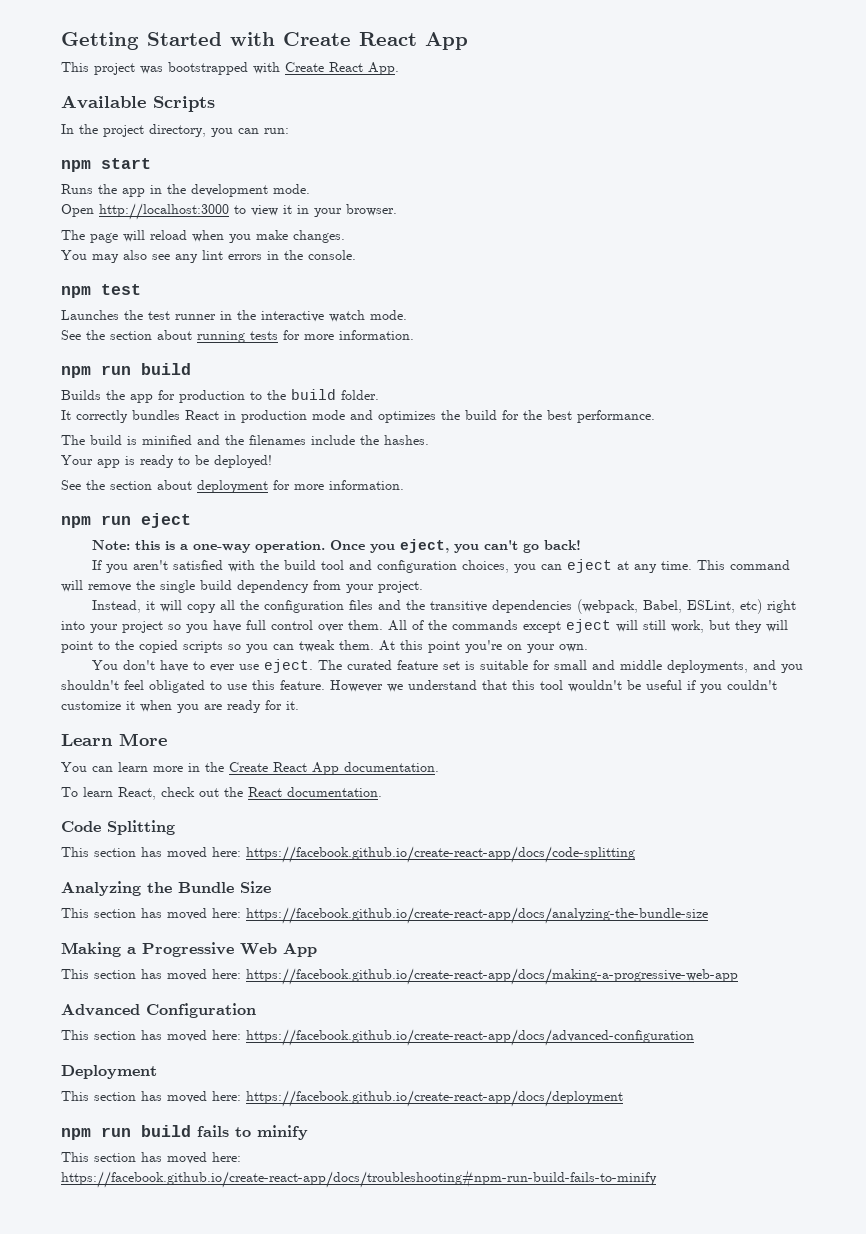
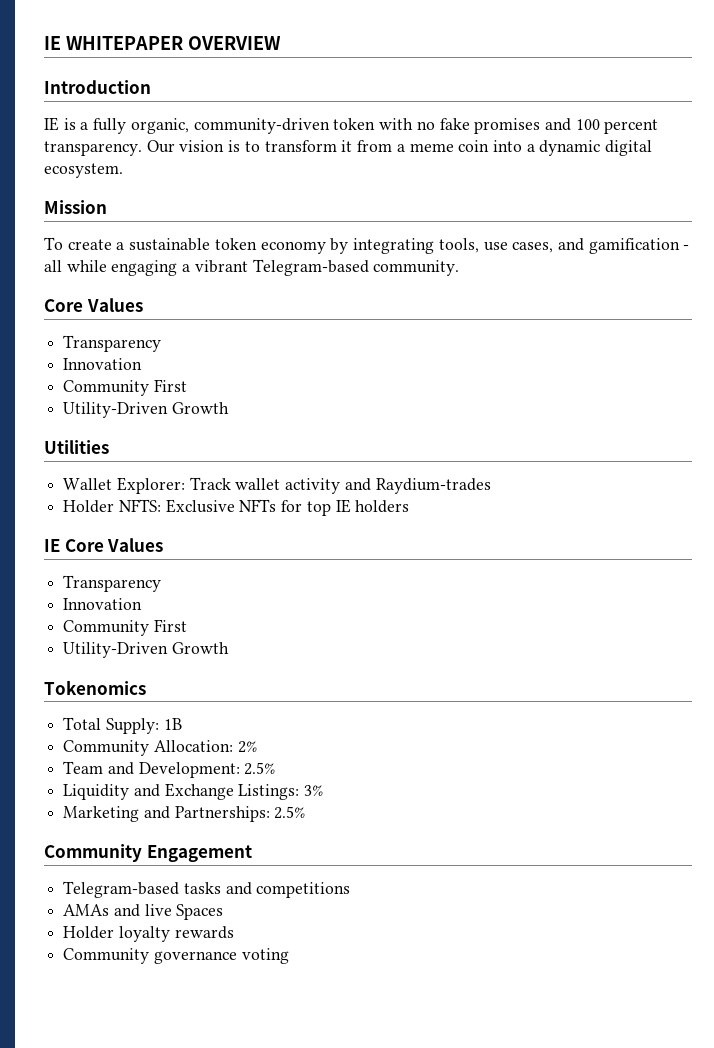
[61,32,468,50] [61,62,399,75] [61,95,215,112] [61,124,289,137] [61,158,151,172] [61,184,310,197] [61,203,397,220] [61,230,345,243] [61,250,356,263] [61,284,141,298] [61,310,407,322] [61,330,414,343] [61,363,191,378] [61,389,379,403] [61,410,655,423] [61,435,429,445] [61,455,272,468] [61,480,404,493] [61,513,191,528] [92,539,582,553] [92,559,791,573] [61,580,423,593] [92,599,797,614] [61,619,788,633] [61,640,588,653] [92,659,804,673] [61,680,777,693] [61,700,299,713] [61,733,167,746] [61,762,439,775] [61,787,382,800] [61,820,175,835] [61,846,635,863] [61,881,271,896] [61,907,708,924] [61,942,317,957] [61,968,738,985] [61,1003,256,1018] [61,1029,694,1046] [61,1065,157,1079] [61,1090,623,1107] [61,1125,308,1140] [61,1152,241,1164] [61,1170,657,1188] Getting Started with Create React App // This project was bootstrapped with Create React App. // Available Scripts // In the project directory, you can run: // npm start // Runs the app in the development mode. // Open http://localhost:3000 to view it in your browser. // The page will reload when you make changes. // You may also see any lint errors in the console. // npm test // Launches the test runner in the interactive watch mode. // See the section about running tests for more information. // npm run build // Builds the app for production to the build folder. // It correctly bundles React in production mode and optimizes the build for the best performance. // The build is minified and the filenames include the hashes. // Your app is ready to be deployed! // See the section about deployment for more information. // npm run eject // Note: this is a one-way operation. Once you eject, you can't go back! // If you aren't satisfied with the build tool and configuration choices, you can eject at any time. This command will remove the single build dependency from your project. // Instead, it will copy all the configuration files and the transitive dependencies (webpack, Babel, ESLint, etc) right into your project so you have full control over them. All of the commands except eject will still work, but they will point to the copied scripts so you can tweak them. At this point you're on your own. // You don't have to ever use eject. The curated feature set is suitable for small and middle deployments, and you shouldn't feel obligated to use this feature. However we understand that this tool wouldn't be useful if you couldn't customize it when you are ready for it. // Learn More // You can learn more in the Create React App documentation. // To learn React, check out the React documentation. // Code Splitting // This section has moved here: https://facebook.github.io/create-react-app/docs/code-splitting // Analyzing the Bundle Size // This section has moved here: https://facebook.github.io/create-react-app/docs/analyzing-the-bundle-size // Making a Progressive Web App // This section has moved here: https://facebook.github.io/create-react-app/docs/making-a-progressive-web-app // Advanced Configuration // This section has moved here: https://facebook.github.io/create-react-app/docs/advanced-configuration // Deployment // This section has moved here: https://facebook.github.io/create-react-app/docs/deployment // npm run build fails to minify // This section has moved here: https://facebook.github.io/create-react-app/docs/troubleshooting#npm-run-build-fails-to-minify -> [44,36,281,50] [44,80,151,94] [44,117,659,134] [44,140,653,156] [44,163,123,178] [44,200,107,214] [44,237,690,254] [44,259,460,276] [44,298,143,312] [63,335,162,352] [63,358,143,370] [63,379,187,396] [63,402,229,418] [44,440,109,454] [63,477,491,494] [63,499,410,516] [44,538,164,552] [63,575,162,592] [63,598,143,610] [63,619,187,636] [63,642,229,658] [44,680,146,695] [63,717,182,734] [63,740,257,756] [63,761,276,778] [63,783,324,800] [63,806,306,822] [44,844,252,862] [63,881,351,898] [63,904,224,920] [63,926,234,942] [63,948,289,964] IE WHITEPAPER OVERVIEW // Introduction // IE is a fully organic, community-driven token with no fake promises and 100 percent transparency. Our vision is to transform it from a meme coin into a dynamic digital ecosystem. // Mission // To create a sustainable token economy by integrating tools, use cases, and gamification - all while engaging a vibrant Telegram-based community. // Core Values // Transparency // Innovation // Community First // Utility-Driven Growth // Utilities // Wallet Explorer: Track wallet activity and Raydium-trades // Holder NFTS: Exclusive NFTs for top IE holders // IE Core Values // Transparency // Innovation // Community First // Utility-Driven Growth // Tokenomics // Total Supply: 1B // Community Allocation: 2% // Team and Development: 2.5% // Liquidity and Exchange Listings: 3% // Marketing and Partnerships: 2.5% // Community Engagement // Telegram-based tasks and competitions // AMAs and live Spaces // Holder loyalty rewards // Community governance voting

